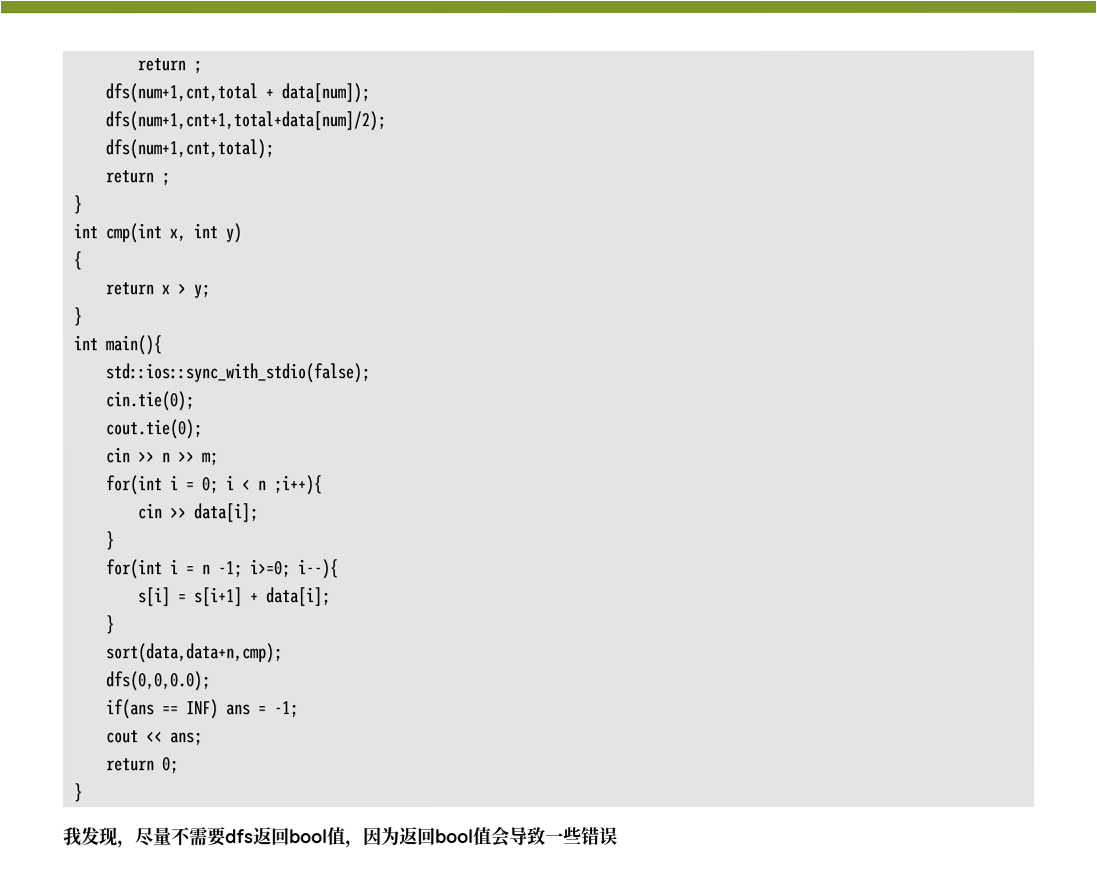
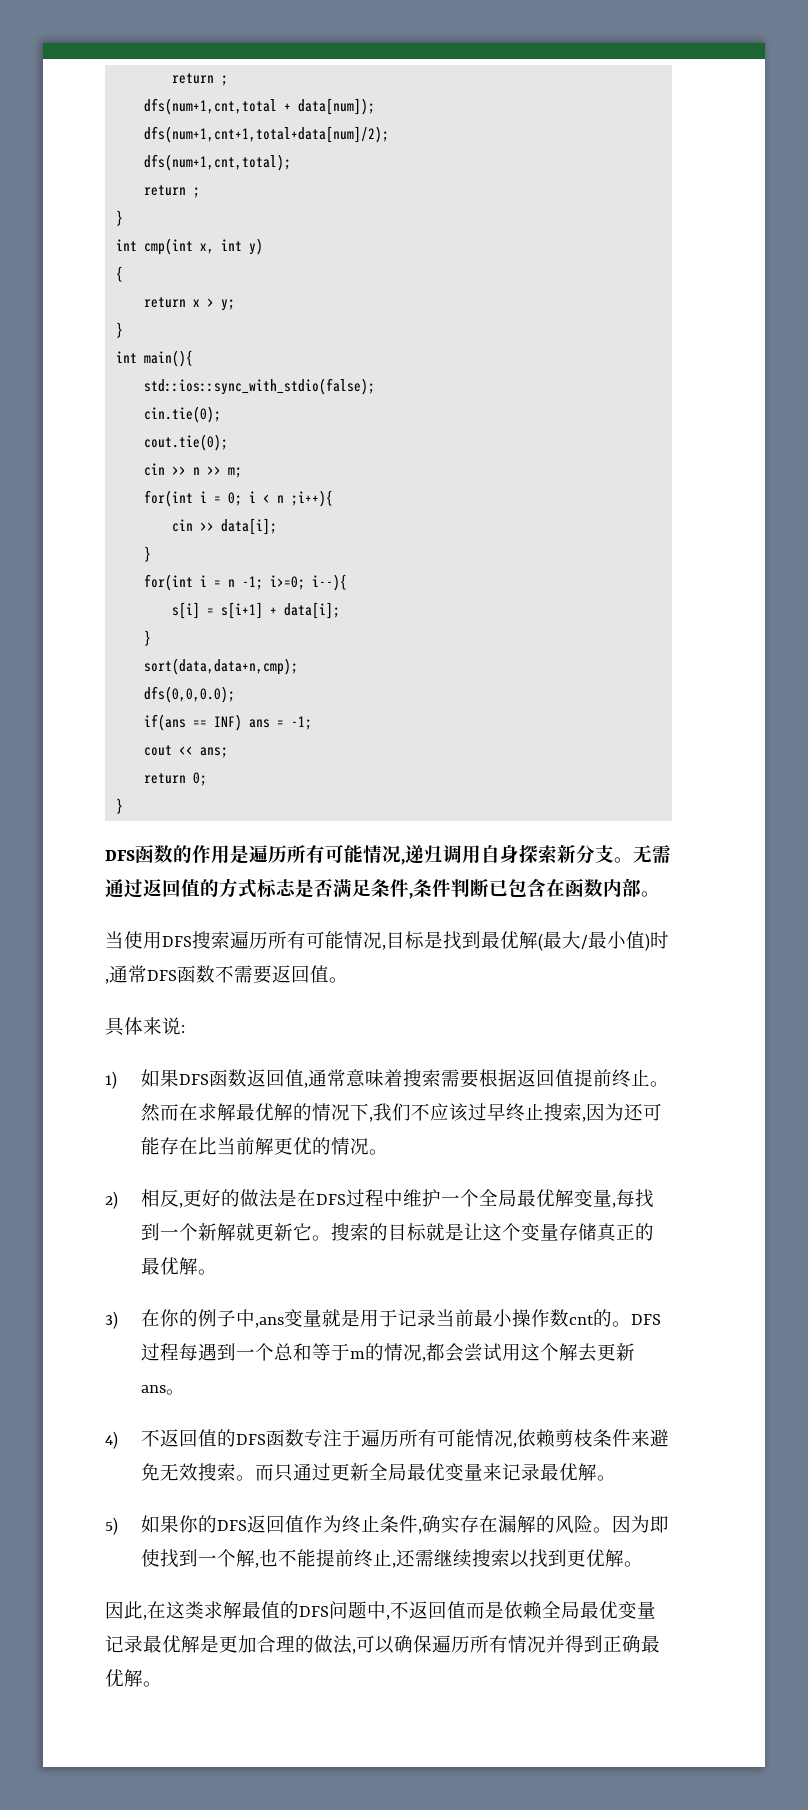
[63,826,618,849] 我发现，尽量不需要dfs返回bool值，因为返回bool值会导致一些错误 -> [105,844,671,865] [105,878,660,899] [105,931,669,951] [105,965,348,984] [105,1017,185,1036] [105,1069,670,1089] [141,1103,663,1122] [141,1137,389,1155] [105,1189,655,1209] [141,1223,655,1242] [141,1257,218,1275] [105,1309,662,1329] [141,1343,636,1362] [141,1385,186,1395] [105,1429,670,1449] [141,1463,617,1482] [105,1515,670,1535] [141,1549,644,1568] [105,1601,656,1620] [105,1635,660,1654] [105,1669,162,1687] DFS函数的作用是遍历所有可能情况,递归调用自身探索新分支。无需通过返回值的方式标志是否满足条件,条件判断已包含在函数内部。 // 当使用DFS搜索遍历所有可能情况,目标是找到最优解(最大/最小值)时,通常DFS函数不需要返回值。 // 具体来说: // 1)如果DFS函数返回值,通常意味着搜索需要根据返回值提前终止。然而在求解最优解的情况下,我们不应该过早终止搜索,因为还可能存在比当前解更优的情况。 // 2)相反,更好的做法是在DFS过程中维护一个全局最优解变量,每找到一个新解就更新它。搜索的目标就是让这个变量存储真正的最优解。 // 3)在你的例子中,ans变量就是用于记录当前最小操作数cnt的。DFS过程每遇到一个总和等于m的情况,都会尝试用这个解去更新ans。 // 4)不返回值的DFS函数专注于遍历所有可能情况,依赖剪枝条件来避免无效搜索。而只通过更新全局最优变量来记录最优解。 // 5)如果你的DFS返回值作为终止条件,确实存在漏解的风险。因为即使找到一个解,也不能提前终止,还需继续搜索以找到更优解。 // 因此,在这类求解最值的DFS问题中,不返回值而是依赖全局最优变量记录最优解是更加合理的做法,可以确保遍历所有情况并得到正确最优解。

